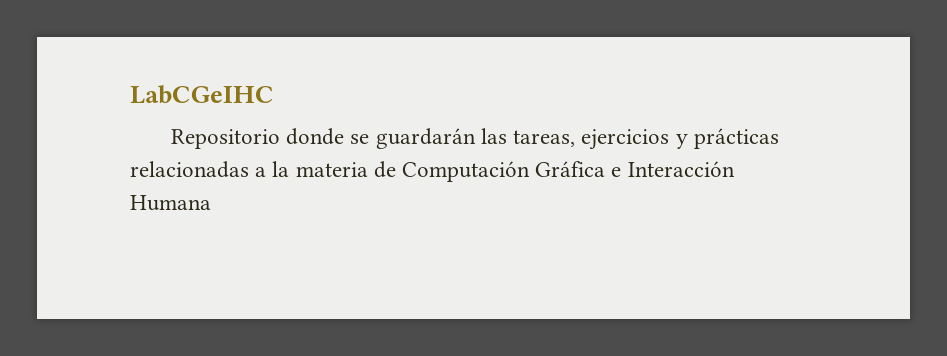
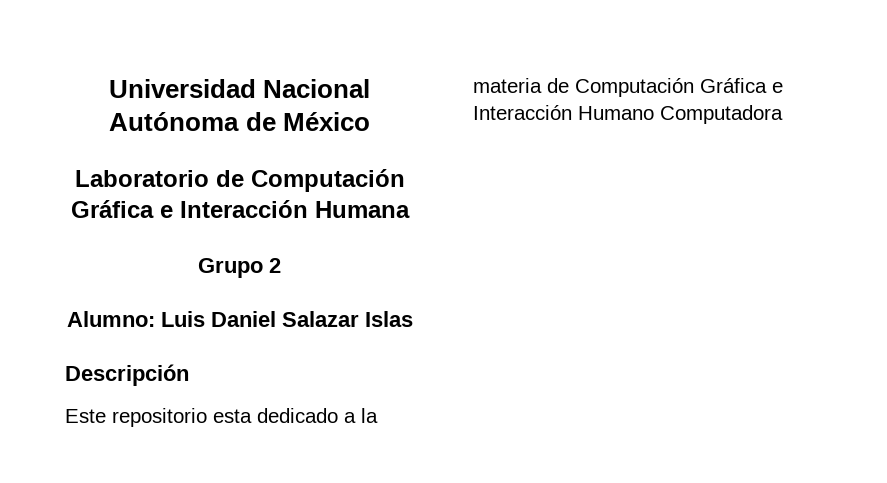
[130,85,274,104] [171,128,779,150] [130,161,249,178] LabCGeIHC // Repositorio donde se guardarán las tareas, ejercicios y prácticas relacionadas -> [108,79,371,98] [109,112,370,131] [74,169,405,192] [70,200,410,218] [198,258,281,278] [66,311,413,327] [65,364,189,386] [65,408,338,427] Universidad Nacional Autónoma de México // Laboratorio de Computación Gráfica e Interacción Humana // Grupo 2 // Alumno: Luis Daniel Salazar Islas // Descripción // Este repositorio esta dedicado
[130,195,211,211] Humana -> [578,105,783,124] Humano Computadora

